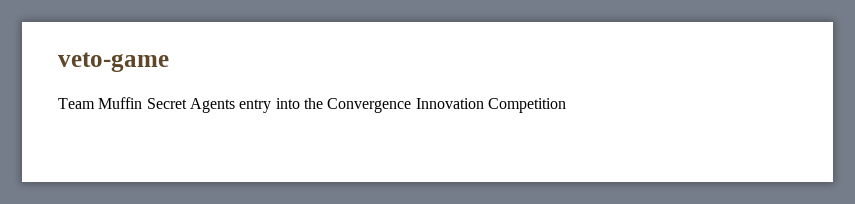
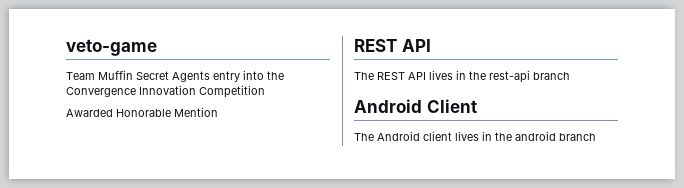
(566, 105) none -> [66,107,218,117] [354,39,431,52] [354,70,570,83] [354,99,477,113] [354,131,596,141] // Awarded Honorable Mention // REST API // The REST API lives in the rest-api branch // Android Client // The Android client lives in the android branch

